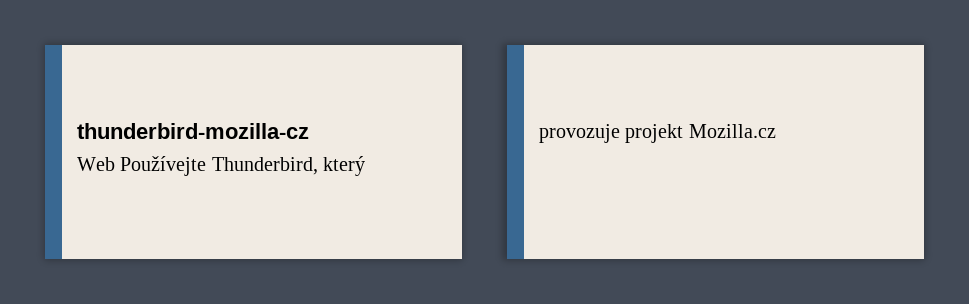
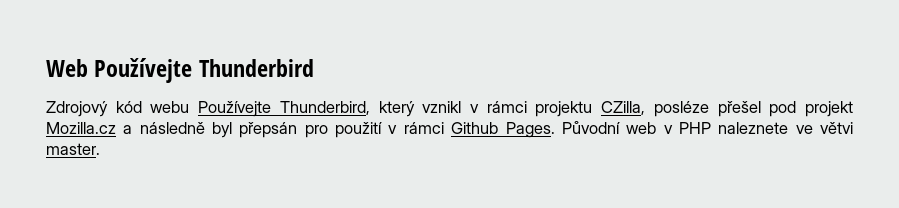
[77,123,309,139] [77,156,366,176] [539,124,776,143] thunderbird-mozilla-cz // Web Používejte Thunderbird, který provozuje projekt Mozilla.cz -> [46,58,314,83] [46,101,853,117] [46,121,854,138] [46,143,100,155] Web Používejte Thunderbird // Zdrojový kód webu Používejte Thunderbird, který vznikl v rámci projektu CZilla, posléze přešel pod projekt Mozilla.cz a následně byl přepsán pro použití v rámci Github Pages. Původní web v PHP naleznete ve větvi master.

